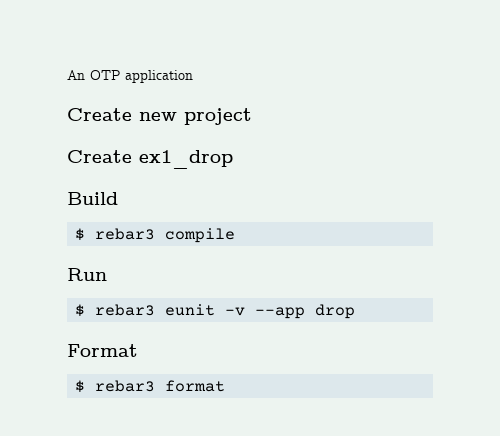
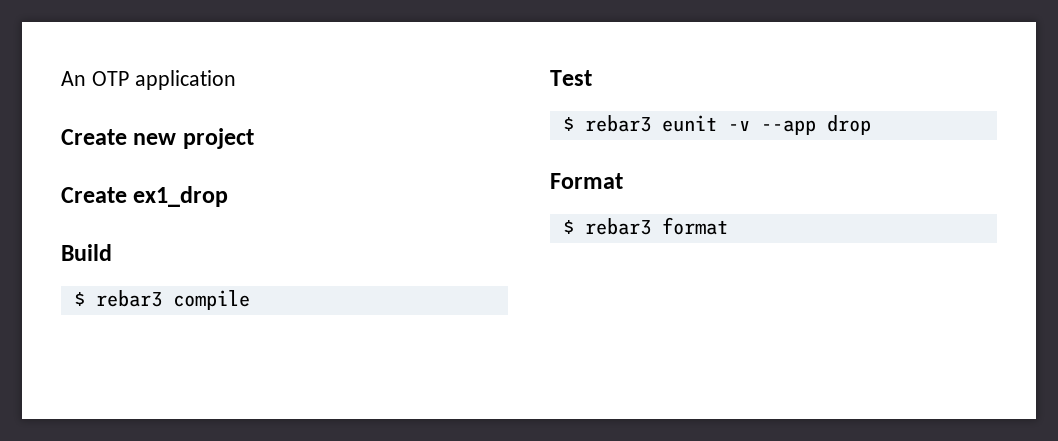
[67,268,107,281] Run -> [550,70,592,86] Test

